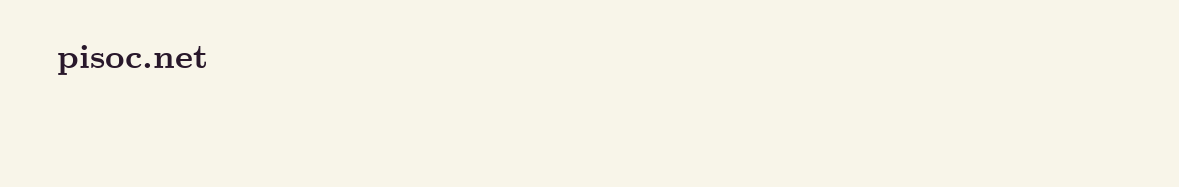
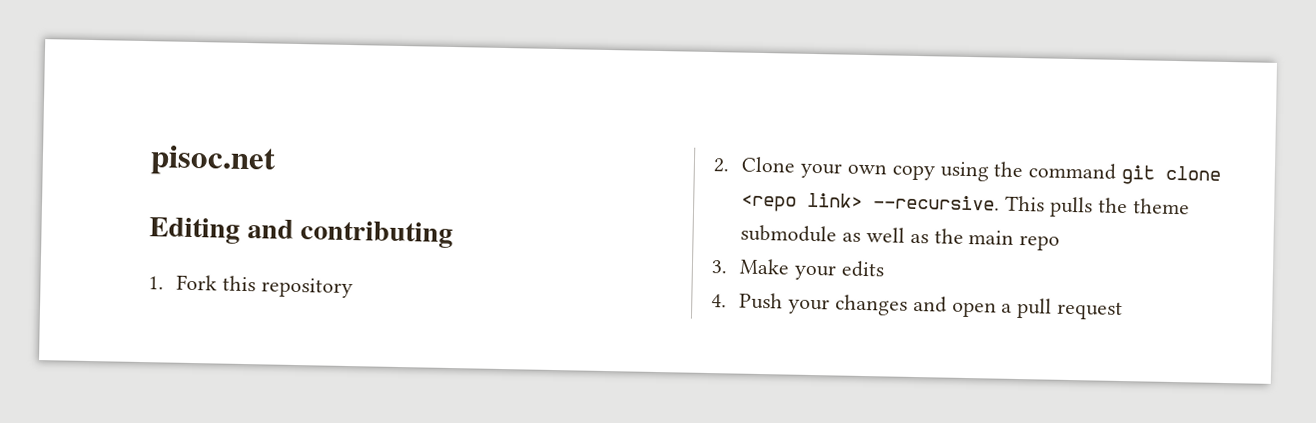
(208, 60) none -> [149,217,454,249] [148,274,354,299] [713,156,1222,185] [741,192,1190,218] [740,224,1061,251] [711,258,886,281] [711,292,1124,321] // Editing and contributing // 1. Fork this repository // 2. Clone your own copy using the command git clone <repo link> --recursive. This pulls the theme submodule as well as the main repo // 3. Make your edits // 4. Push your changes and open a pull request

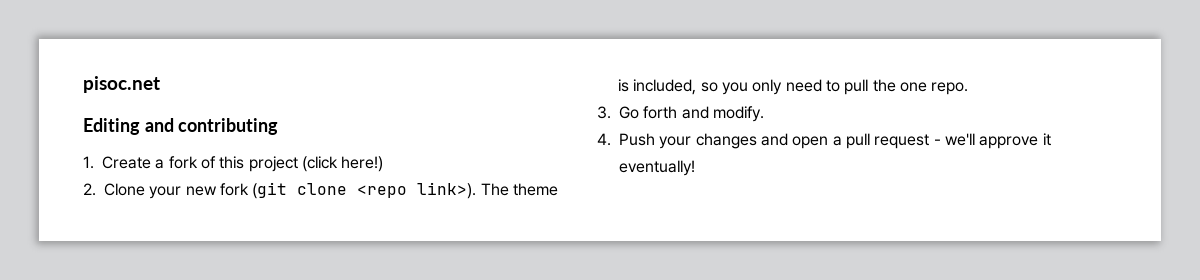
[176,274,354,299] [713,156,1222,185] [741,192,1190,218] [740,224,1061,251] [711,258,886,281] Fork this repository // 2. Clone your own copy using the command git clone <repo link> --recursive. This pulls the theme submodule as well as the main repo // 3. Make your edits -> [102,156,384,172] [83,182,558,199] [618,79,969,95] [597,106,764,122] Create a fork of this project (click here!) // 2. Clone your new fork (git clone <repo link>). The theme is included, so you only need to pull the one repo. // 3. Go forth and modify.
(1124, 310) none -> [933,133,1051,149] [619,160,695,176] - we'll approve it eventually!

